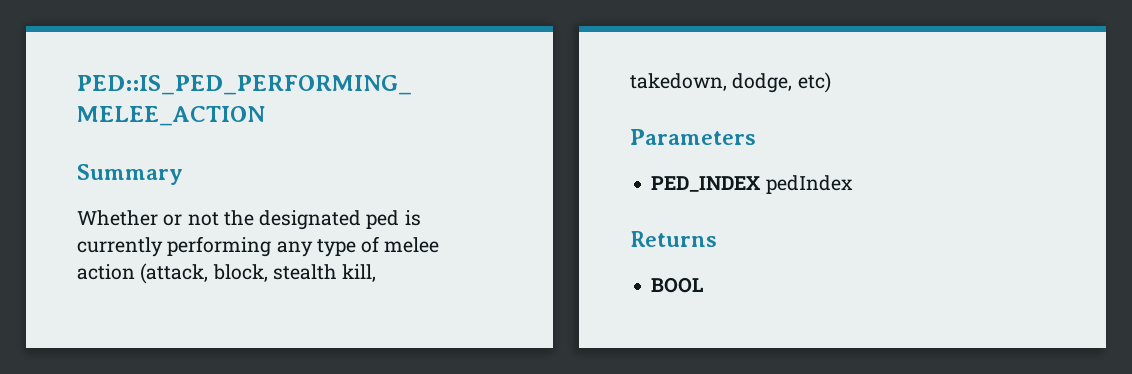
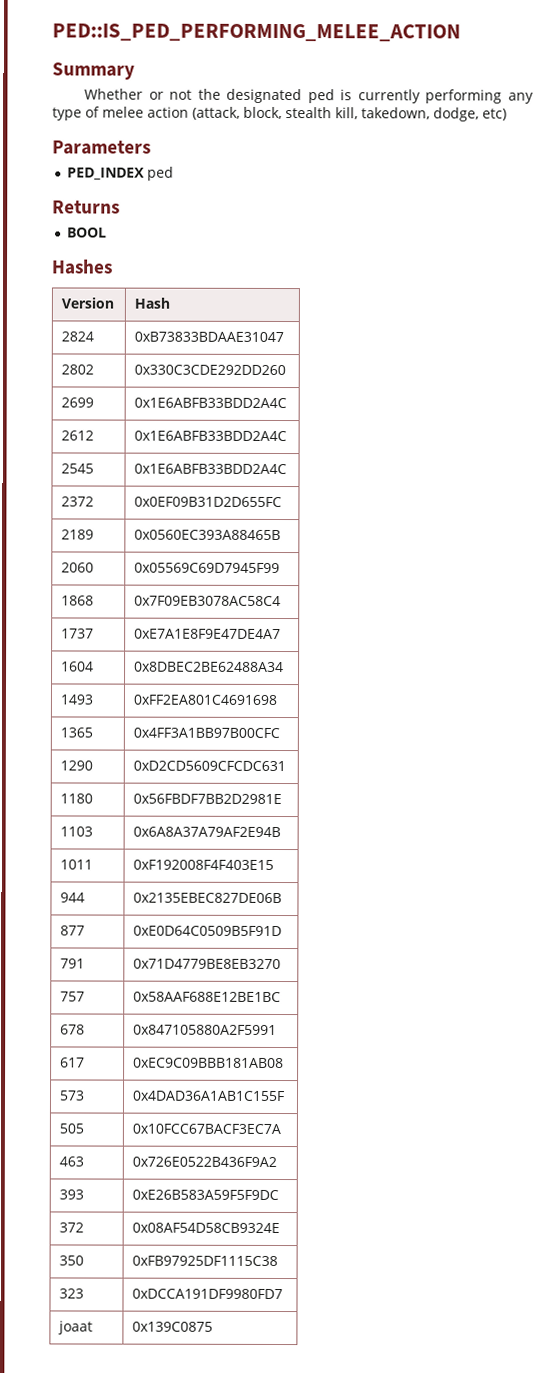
[765,175,853,194] pedIndex -> [147,166,175,181] ped
(704, 285) none -> [52,259,113,275] [61,297,115,309] [134,297,171,309] [61,331,95,342] [134,331,285,343] [61,364,95,375] [134,364,287,376] [61,397,95,408] [134,397,288,409] [61,430,95,441] [134,430,288,442] [61,463,95,474] [134,463,288,475] [61,496,95,507] [134,496,283,508] [61,529,95,540] [134,529,282,541] [61,562,95,573] [134,562,281,574] [61,595,95,606] [134,595,282,607] [61,628,95,639] [134,628,282,640] [61,661,95,672] [134,661,285,673] [60,694,94,705] [133,694,278,705] [60,727,94,738] [133,727,281,739] [60,760,94,771] [133,760,287,772] [60,793,94,804] [133,793,283,805] [60,826,94,837] [133,826,282,838] [60,859,94,870] [133,859,275,870] [60,892,86,903] [133,892,283,904] [60,925,86,936] [133,925,283,937] [60,958,86,969] [133,958,282,970] [60,991,86,1002] [133,991,282,1003] [60,1024,86,1035] [133,1024,278,1035] [60,1057,86,1068] [133,1057,285,1069] [59,1090,86,1101] [132,1090,286,1102] [59,1123,85,1134] [132,1123,282,1135] [59,1156,85,1167] [132,1156,278,1167] [59,1189,85,1200] [132,1189,280,1201] [59,1222,85,1233] [132,1222,281,1234] [59,1255,85,1266] [132,1255,279,1267] [59,1288,85,1299] [132,1288,284,1300] [58,1320,94,1335] [132,1321,214,1332] // Hashes // Version | Hash // 2824 | 0xB73833BDAAE31047 // 2802 | 0x330C3CDE292DD260 // 2699 | 0x1E6ABFB33BDD2A4C // 2612 | 0x1E6ABFB33BDD2A4C // 2545 | 0x1E6ABFB33BDD2A4C // 2372 | 0x0EF09B31D2D655FC // 2189 | 0x0560EC393A88465B // 2060 | 0x05569C69D7945F99 // 1868 | 0x7F09EB3078AC58C4 // 1737 | 0xE7A1E8F9E47DE4A7 // 1604 | 0x8DBEC2BE62488A34 // 1493 | 0xFF2EA801C4691698 // 1365 | 0x4FF3A1BB97B00CFC // 1290 | 0xD2CD5609CFCDC631 // 1180 | 0x56FBDF7BB2D2981E // 1103 | 0x6A8A37A79AF2E94B // 1011 | 0xF192008F4F403E15 // 944 | 0x2135EBEC827DE06B // 877 | 0xE0D64C0509B5F91D // 791 | 0x71D4779BE8EB3270 // 757 | 0x58AAF688E12BE1BC // 678 | 0x847105880A2F5991 // 617 | 0xEC9C09BBB181AB08 // 573 | 0x4DAD36A1AB1C155F // 505 | 0x10FCC67BACF3EC7A // 463 | 0x726E0522B436F9A2 // 393 | 0xE26B583A59F5F9DC // 372 | 0x08AF54D58CB9324E // 350 | 0xFB97925DF1115C38 // 323 | 0xDCCA191DF9980FD7 // joaat | 0x139C0875

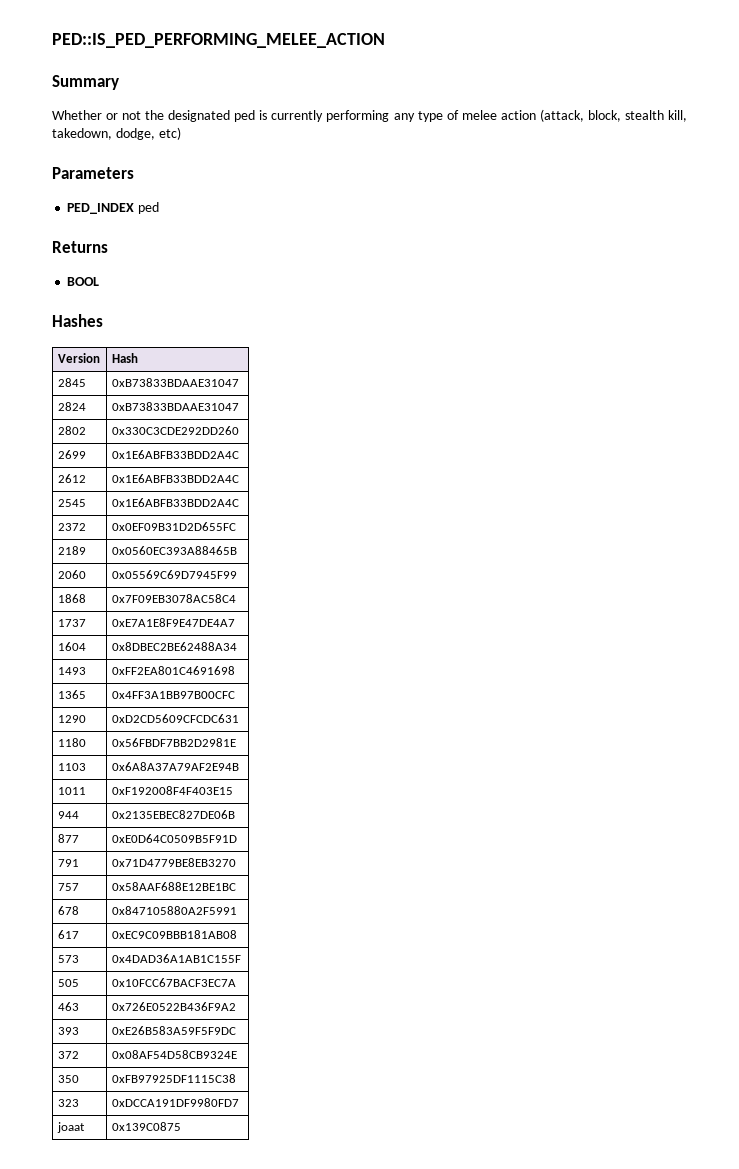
(171, 303) none -> [57,378,86,387] [111,378,239,387] // 2845 | 0xB73833BDAAE31047

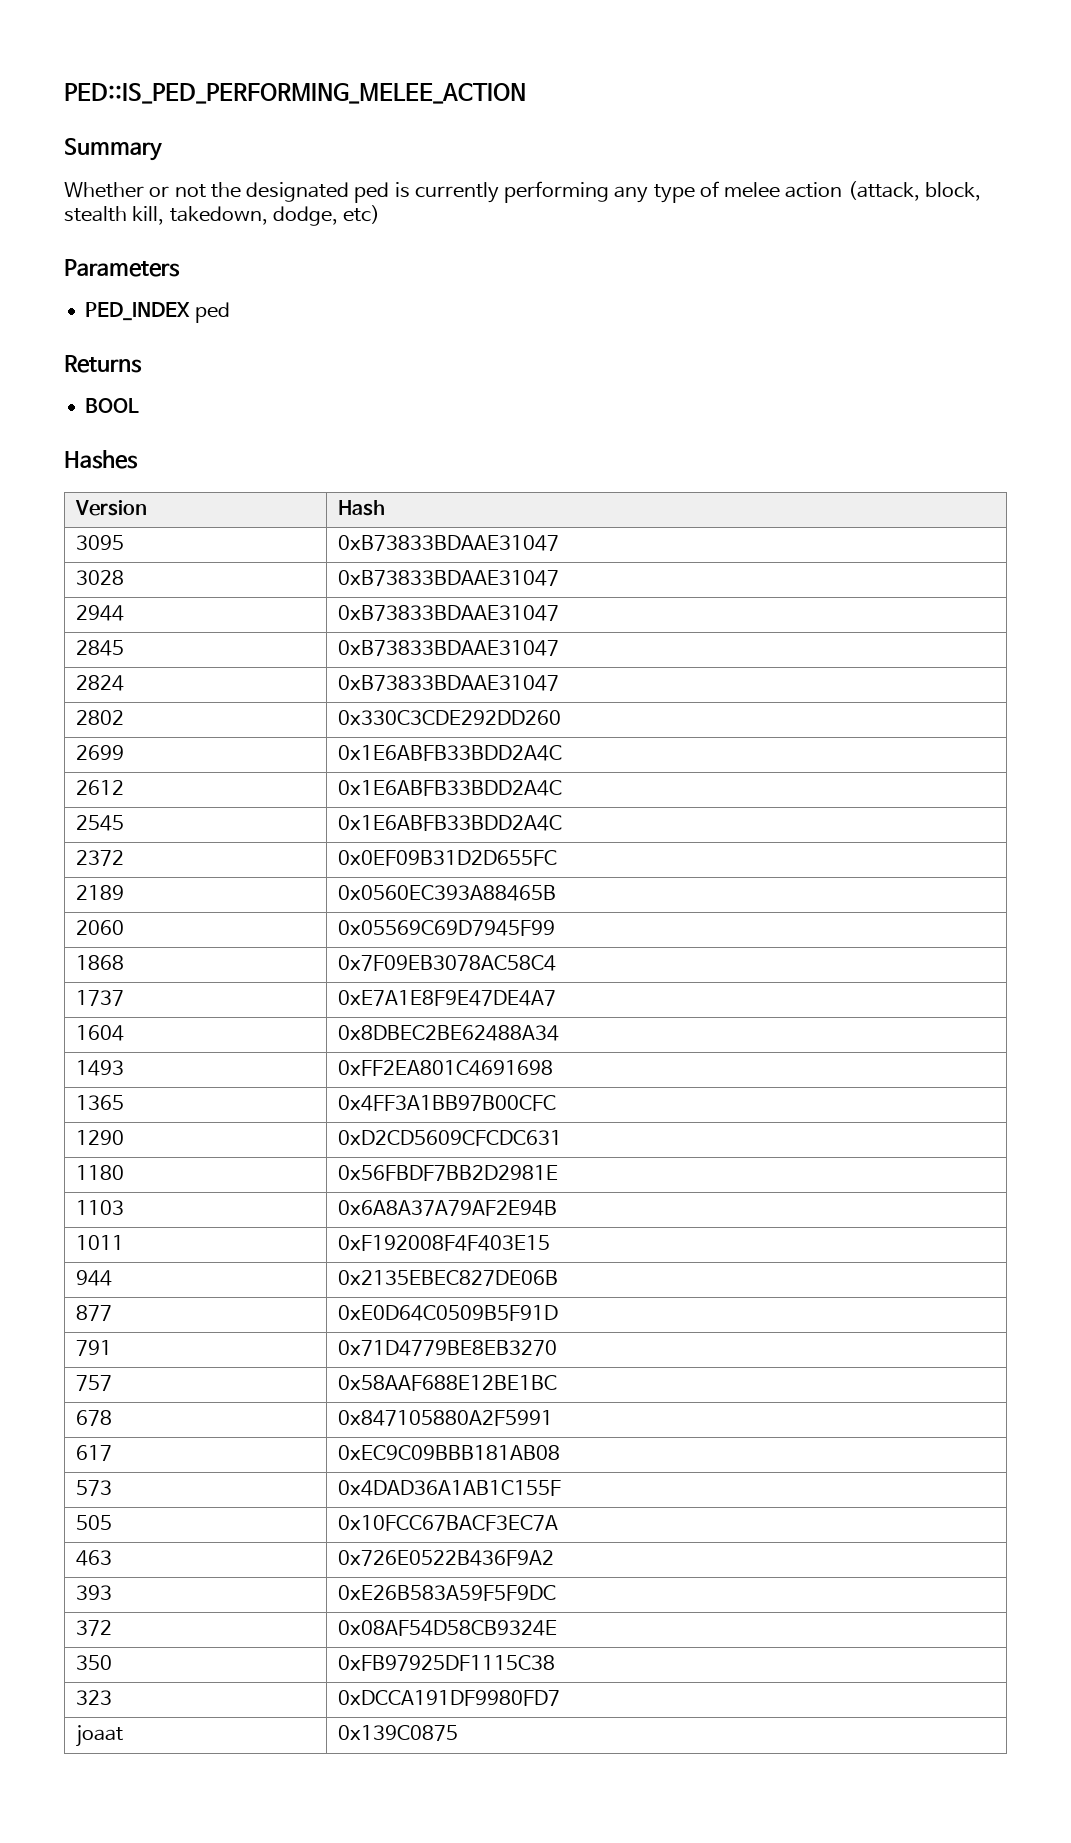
(138, 358) none -> [76,535,125,550] [338,535,560,551] [76,570,125,585] [338,570,560,586] [76,605,125,621] [338,605,560,621] // 3095 | 0xB73833BDAAE31047 // 3028 | 0xB73833BDAAE31047 // 2944 | 0xB73833BDAAE31047

